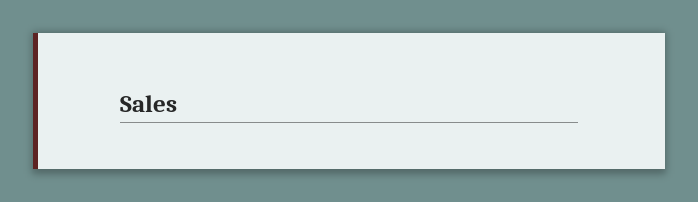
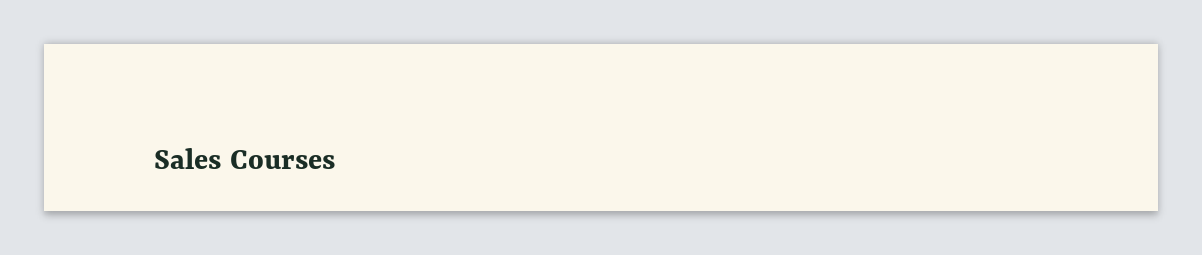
(177, 103) none -> [229,150,335,169] Courses

